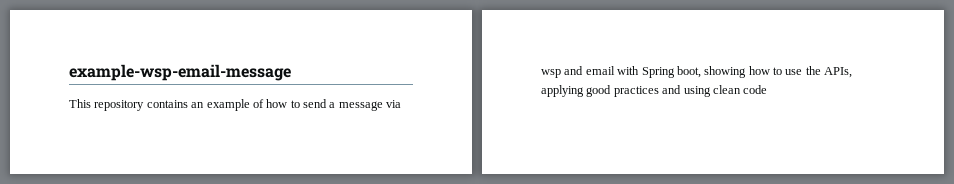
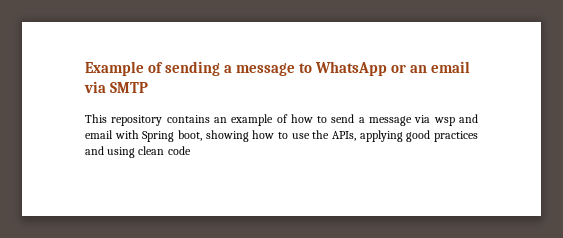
[69,64,291,81] example-wsp-email-message -> [85,61,471,76] [84,81,149,93] Example of sending a message to WhatsApp or an email via SMTP

